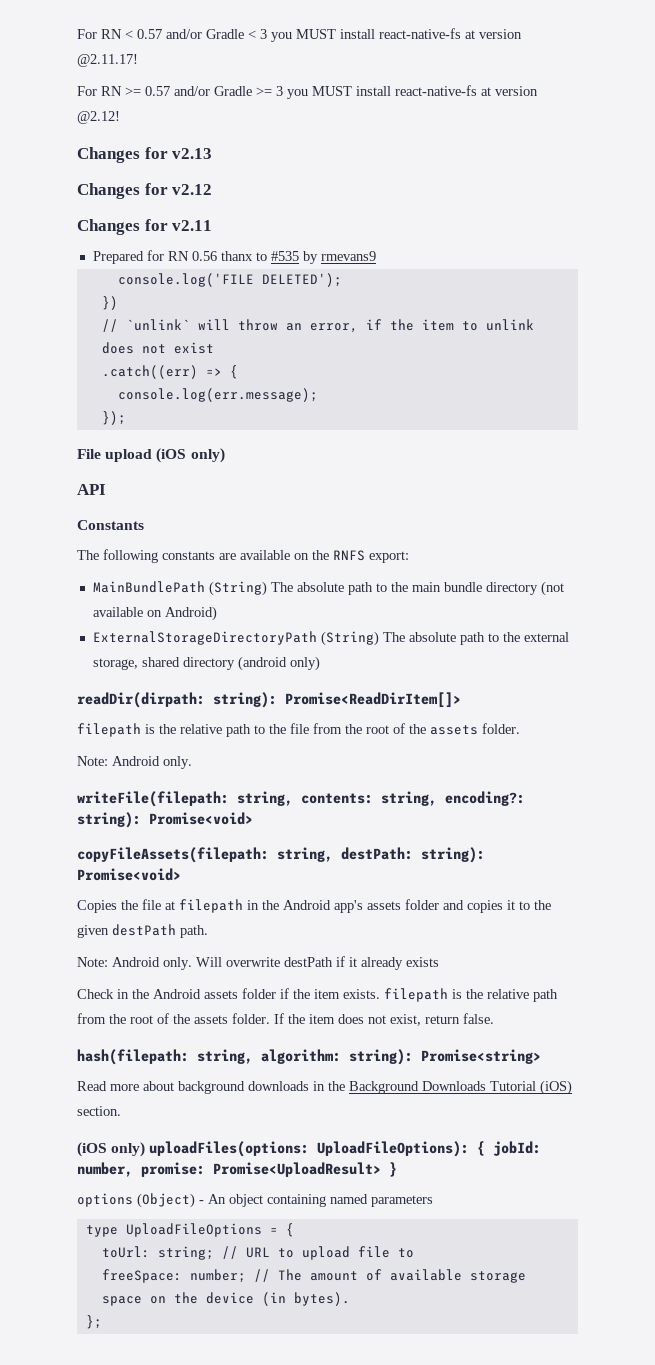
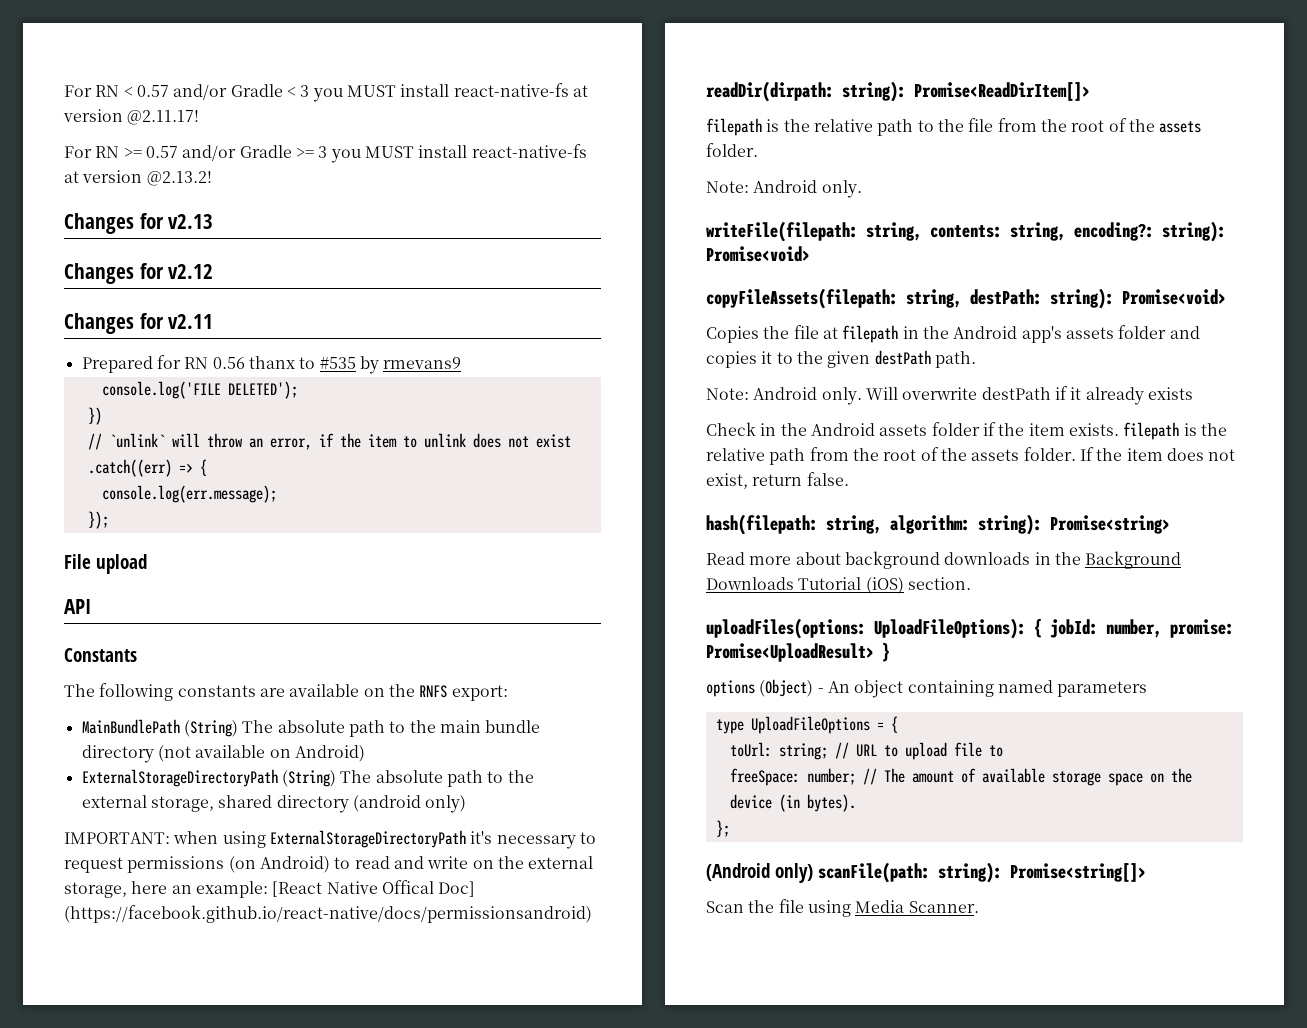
[77,111,120,124] @2.12! -> [146,171,212,186] @2.13.2!
[156,448,225,463] (iOS only) -> (147, 564) none
(320, 663) none -> [64,830,596,849] [64,856,594,873] [64,880,476,898] [64,905,592,923] // IMPORTANT: when using ExternalStorageDirectoryPath it's necessary to request permissions (on Android) to read and write on the external storage, here an example: [React Native Offical Doc] (https://facebook.github.io/react-native/docs/permissionsandroid)
[77,1142,146,1157] (iOS only) -> (971, 583) none
(102, 1322) none -> [706,862,1146,883] [706,899,979,917] // (Android only) scanFile(path: string): Promise<string[]> // Scan the file using Media Scanner.

